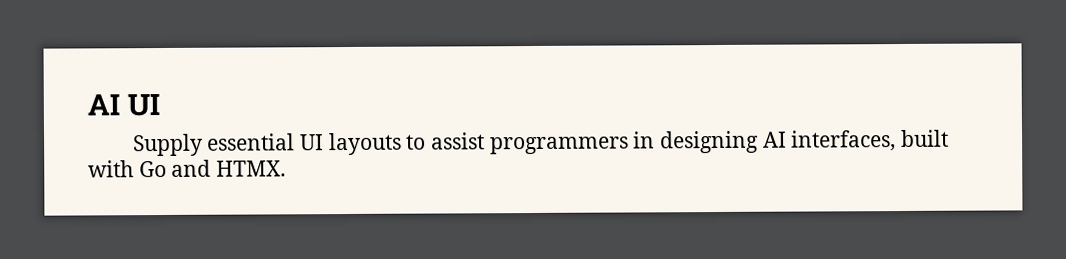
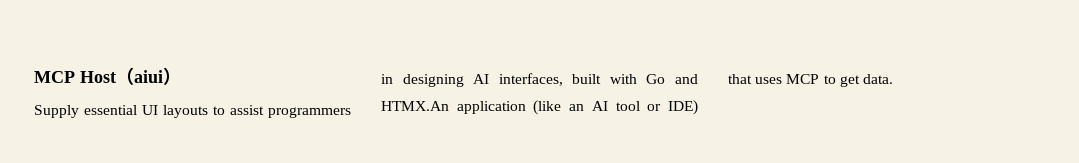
[87,94,160,117] AI UI -> [34,67,181,85] MCP Host（aiui）
[216,160,287,177] HTMX. -> [381,100,698,115] [728,74,893,87] HTMX.An application (like an AI tool or IDE) that uses MCP to get data.

